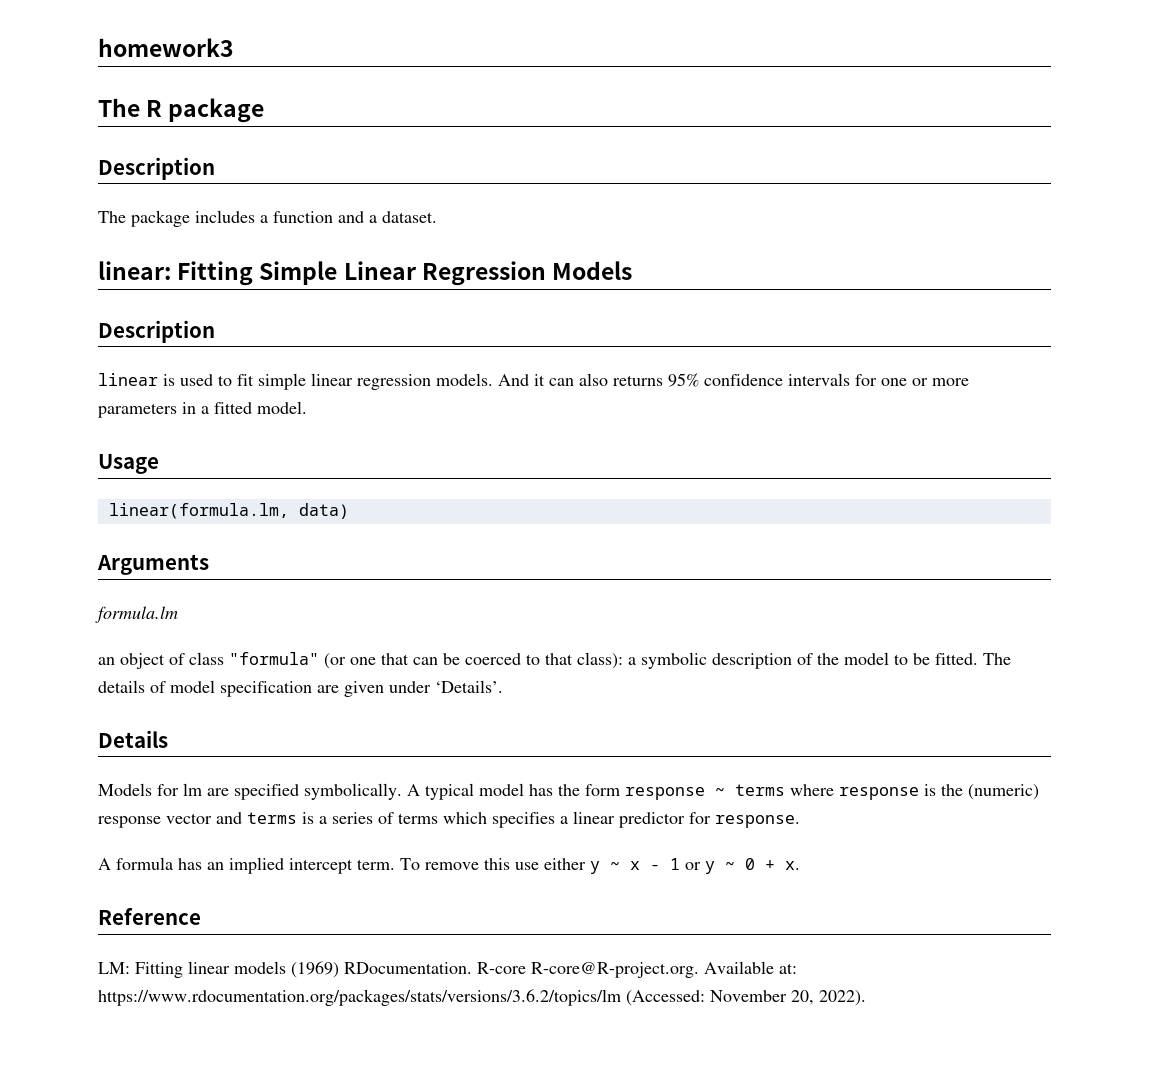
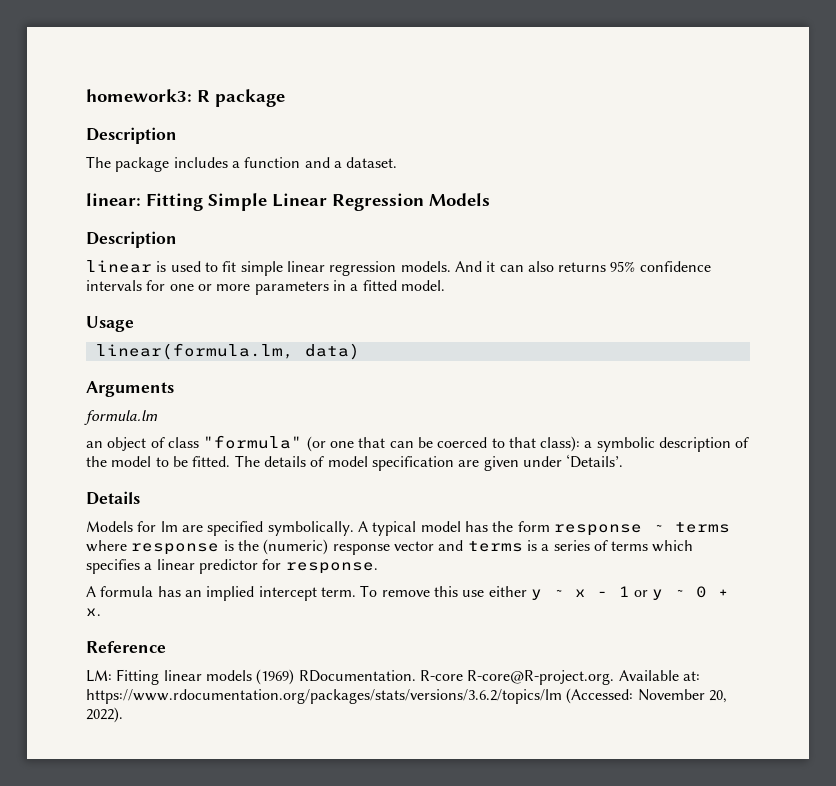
[98,38,234,57] [98,98,140,117] homework3 // The -> [86,89,192,102] homework3:

